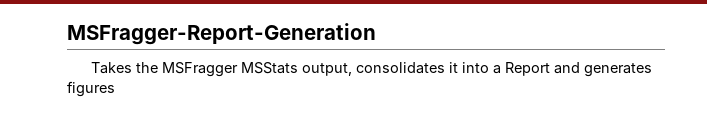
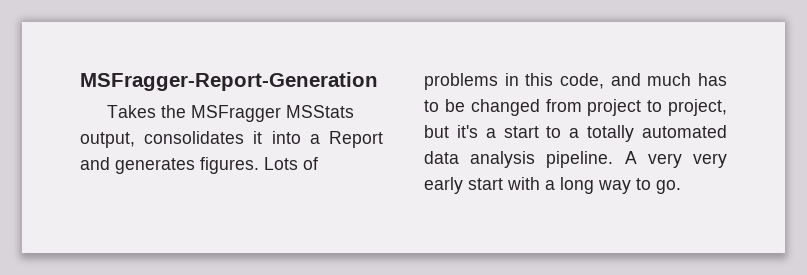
[67,81,115,97] figures -> [200,157,318,174] [424,73,727,90] [424,99,727,116] [424,125,727,142] [424,151,727,168] [424,177,681,194] figures. Lots of problems in this code, and much has to be changed from project to project, but it's a start to a totally automated data analysis pipeline. A very very early start with a long way to go.

